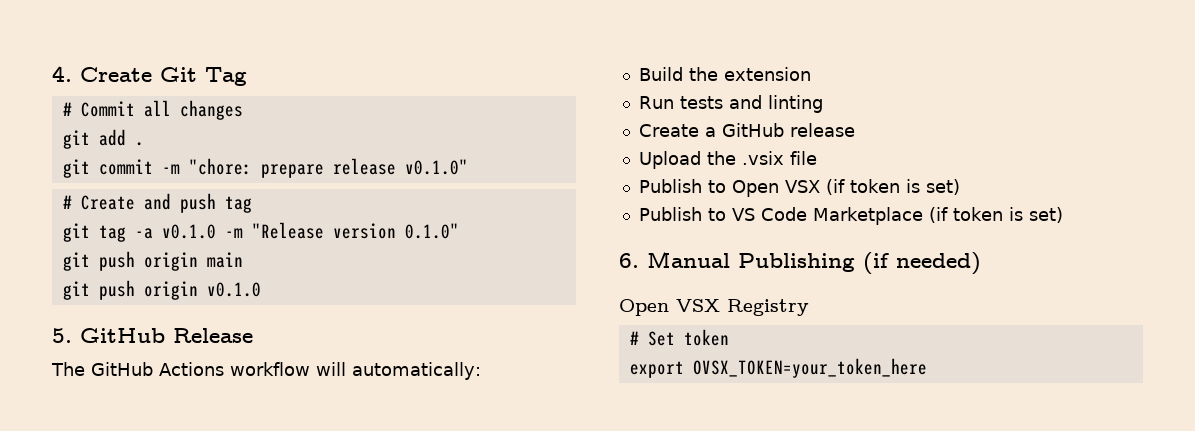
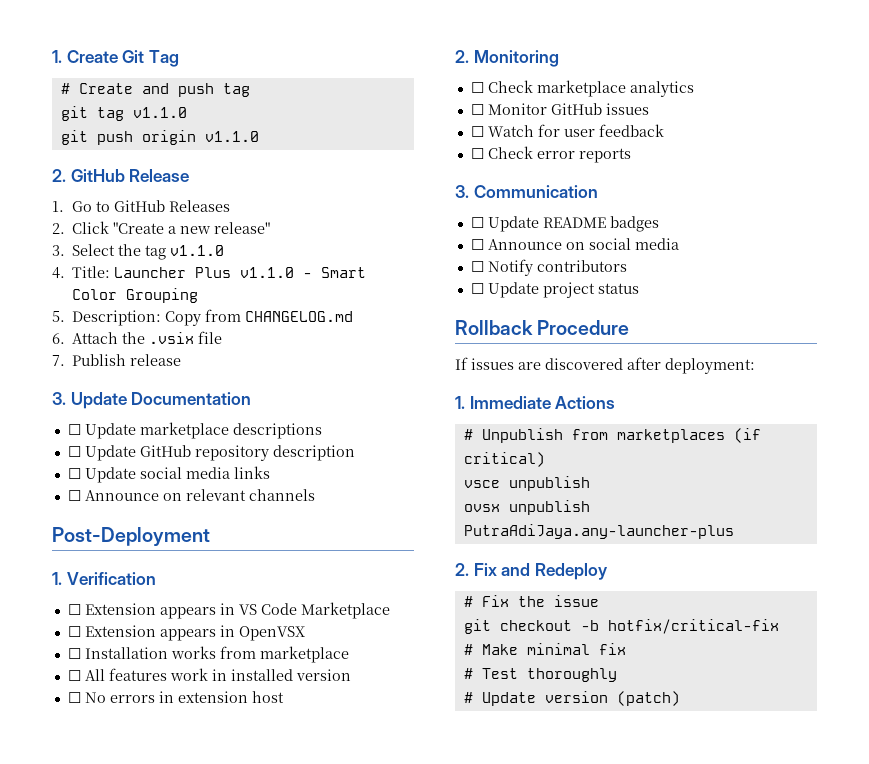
[52,66,72,82] 4. -> [52,50,62,63] 1.
[62,100,243,120] [62,129,144,149] [62,158,468,178] // # Commit all changes // git add . // git commit -m "chore: prepare release v0.1.0" -> (179, 58) none
[134,222,459,239] [62,251,243,271] [62,280,261,300] [52,328,253,343] [51,362,481,380] [638,67,811,81] [638,95,823,113] [638,123,855,137] [638,151,817,169] [638,179,960,197] [638,207,1063,225] [619,251,981,275] [619,299,809,316] [629,329,729,346] [629,358,927,378] -a v0.1.0 -m "Release version 0.1.0" // git push origin main // git push origin v0.1.0 // 5. GitHub Release // The GitHub Actions workflow will automatically: // Build the extension // Run tests and linting // Create a GitHub release // Upload the .vsix file // Publish to Open VSX (if token is set) // Publish to VS Code Marketplace (if token is set) // 6. Manual Publishing (if needed) // Open VSX Registry // # Set token // export OVSX_TOKEN=your_token_here -> [132,107,187,118] [60,130,259,145] [52,169,190,182] [52,200,231,212] [52,221,271,234] [52,244,225,260] [52,266,367,279] [72,288,199,303] [52,309,354,326] [52,331,223,344] [52,354,182,366] [52,392,252,409] [67,422,322,439] [67,445,355,461] [67,466,270,483] [67,489,315,501] [52,527,210,546] [52,572,156,585] [67,602,390,619] [67,625,305,641] [67,646,349,663] [67,668,351,681] [67,691,284,703] [455,50,559,67] [470,80,694,97] [470,103,649,115] [470,124,664,137] [470,146,631,163] [455,185,598,198] [470,216,659,232] [470,238,679,250] [470,259,627,276] [470,282,639,298] [455,320,630,335] [455,357,755,374] [455,396,616,409] [463,428,761,443] [463,452,545,467] [463,476,590,491] [463,500,590,515] [463,524,734,539] [455,563,608,580] [463,595,599,607] [463,619,779,634] [463,643,626,655] [463,668,617,682] [463,691,680,706] v1.1.0 // git push origin v1.1.0 // 2. GitHub Release // 1. Go to GitHub Releases // 2. Click "Create a new release" // 3. Select the tag v1.1.0 // 4. Title: Launcher Plus v1.1.0 - Smart Color Grouping // 5. Description: Copy from CHANGELOG.md // 6. Attach the .vsix file // 7. Publish release // 3. Update Documentation // ☐ Update marketplace descriptions // ☐ Update GitHub repository description // ☐ Update social media links // ☐ Announce on relevant channels // Post-Deployment // 1. Verification // ☐ Extension appears in VS Code Marketplace // ☐ Extension appears in OpenVSX // ☐ Installation works from marketplace // ☐ All features work in installed version // ☐ No errors in extension host // 2. Monitoring // ☐ Check marketplace analytics // ☐ Monitor GitHub issues // ☐ Watch for user feedback // ☐ Check error reports // 3. Communication // ☐ Update README badges // ☐ Announce on social media // ☐ Notify contributors // ☐ Update project status // Rollback Procedure // If issues are discovered after deployment: // 1. Immediate Actions // # Unpublish from marketplaces (if critical) // vsce unpublish // ovsx unpublish PutraAdiJaya.any-launcher-plus // 2. Fix and Redeploy // # Fix the issue // git checkout -b hotfix/critical-fix // # Make minimal fix // # Test thoroughly // # Update version (patch)

